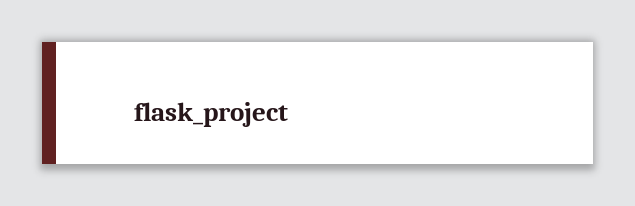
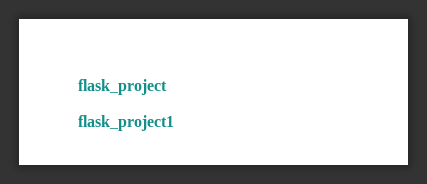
(288, 114) none -> [78,115,174,131] // flask_project1

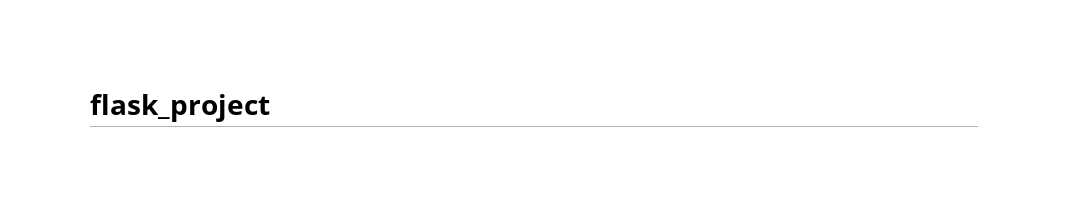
[78,115,174,131] // flask_project1 -> (270, 108) none

